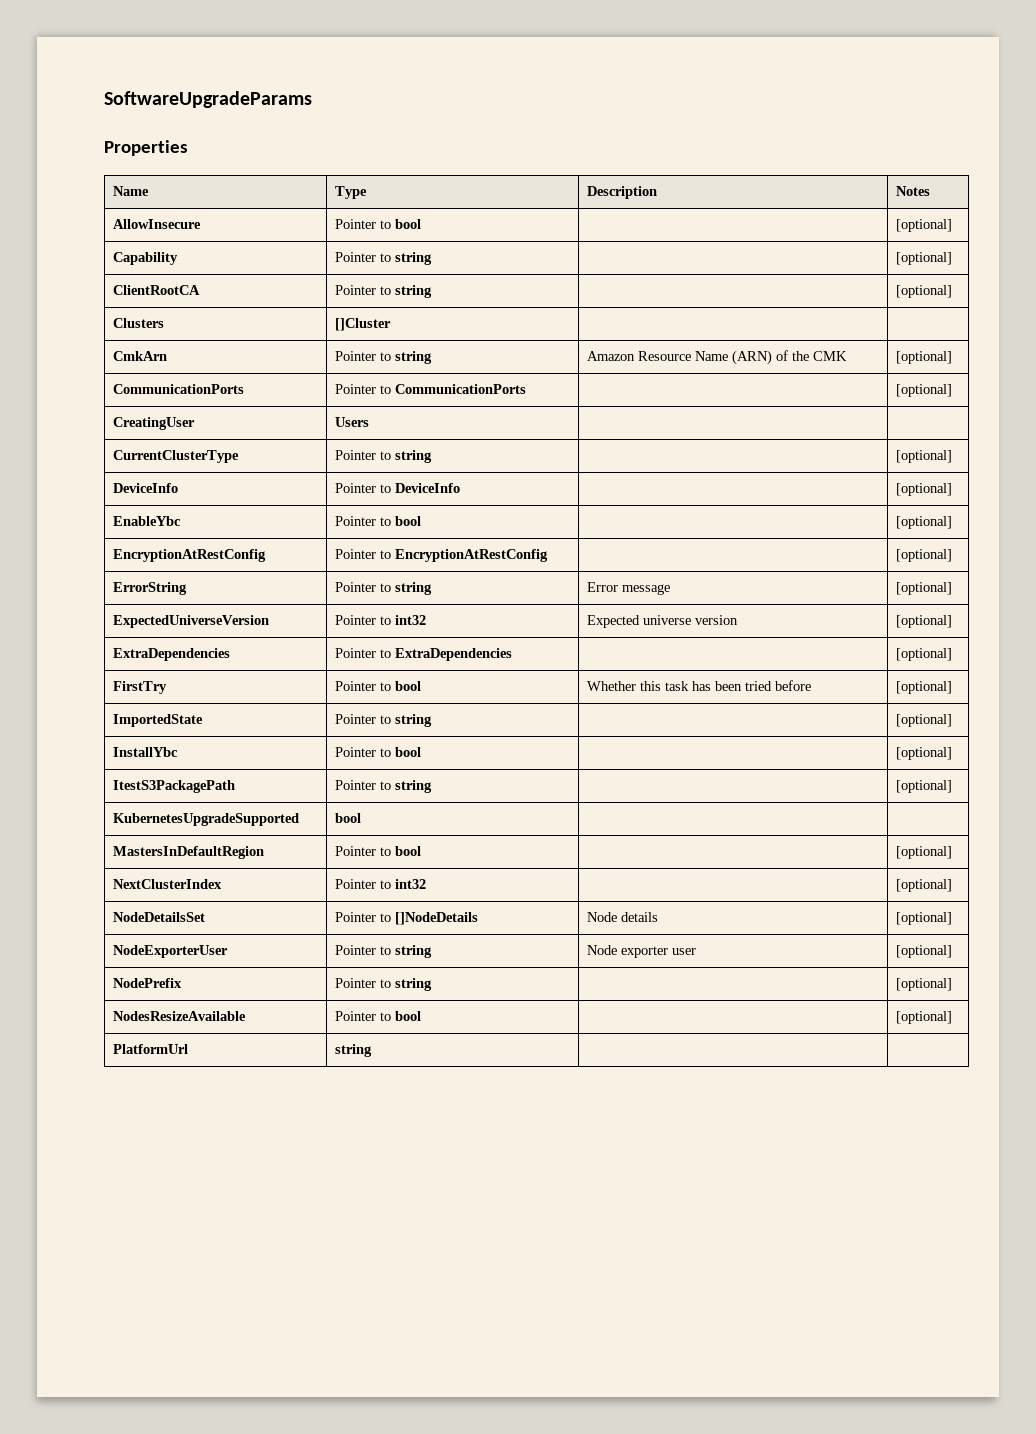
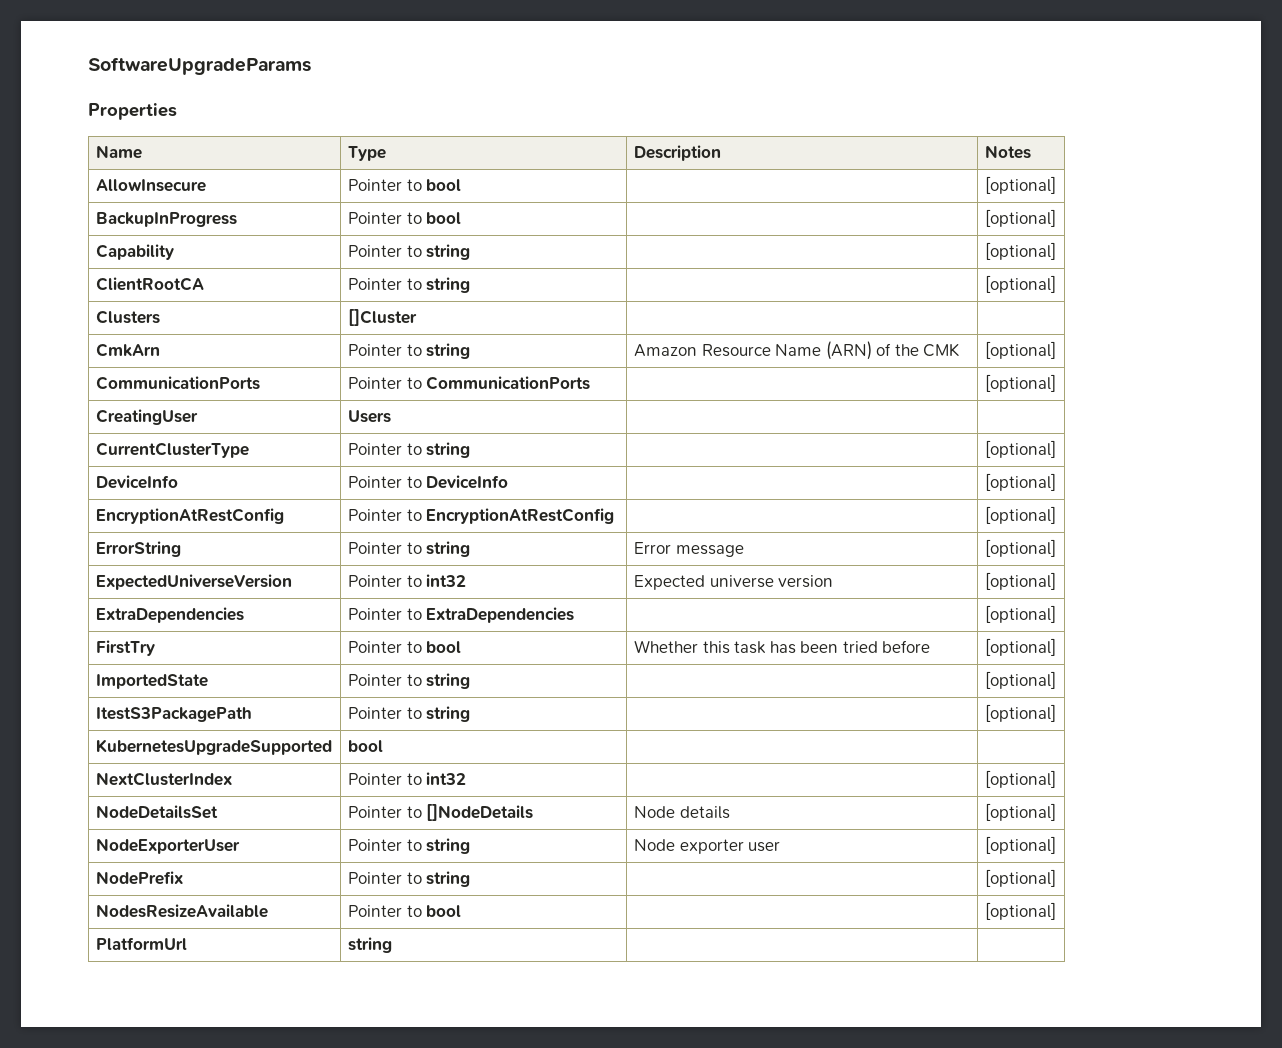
(952, 225) none -> [95,212,237,227] [347,212,462,224] [984,209,1056,227] // BackupInProgress | Pointer to bool | | [optional]
[112,516,181,526] [334,516,421,526] [895,516,952,529] // EnableYbc | Pointer to bool | | [optional] -> (1056, 482) none
[112,747,178,757] [334,747,421,757] [895,747,952,760] // InstallYbc | Pointer to bool | | [optional] -> (1056, 680) none
[112,846,264,859] [334,846,421,856] [895,846,952,859] // MastersInDefaultRegion | Pointer to bool | | [optional] -> (383, 746) none

